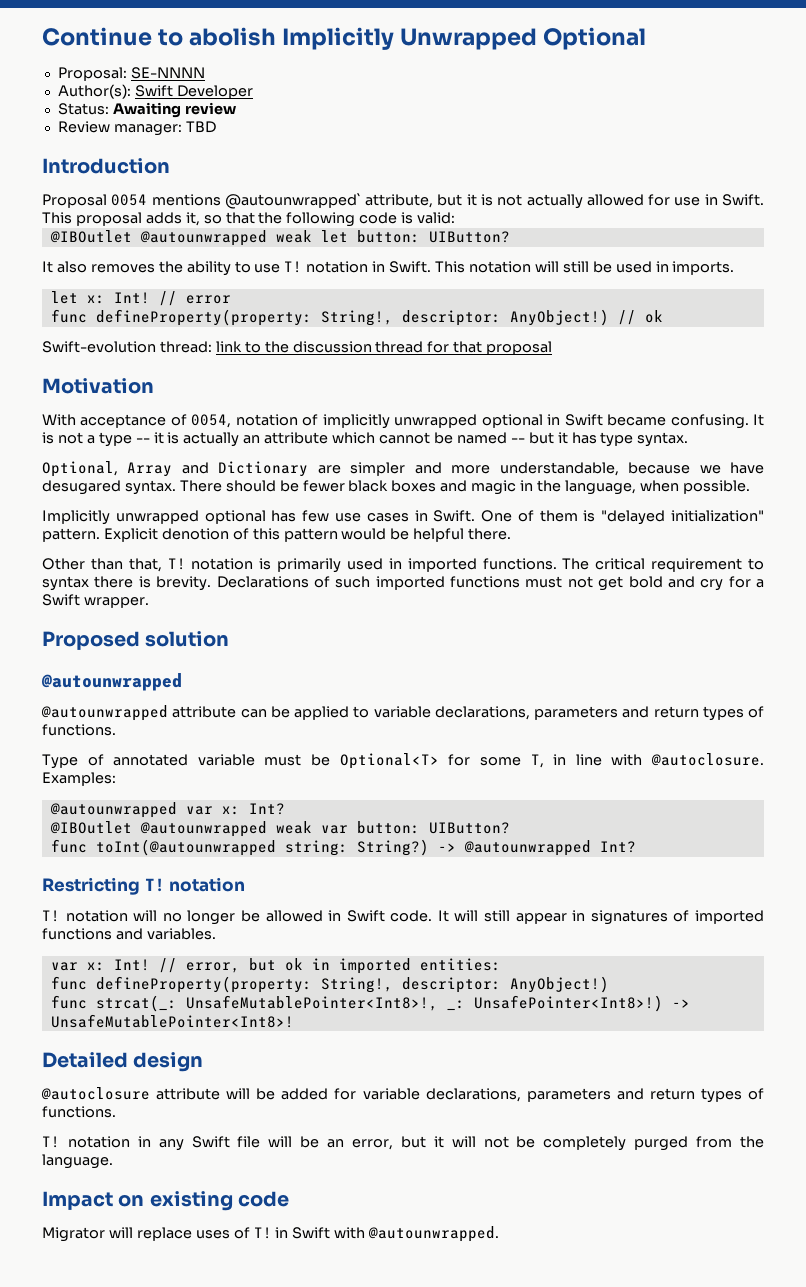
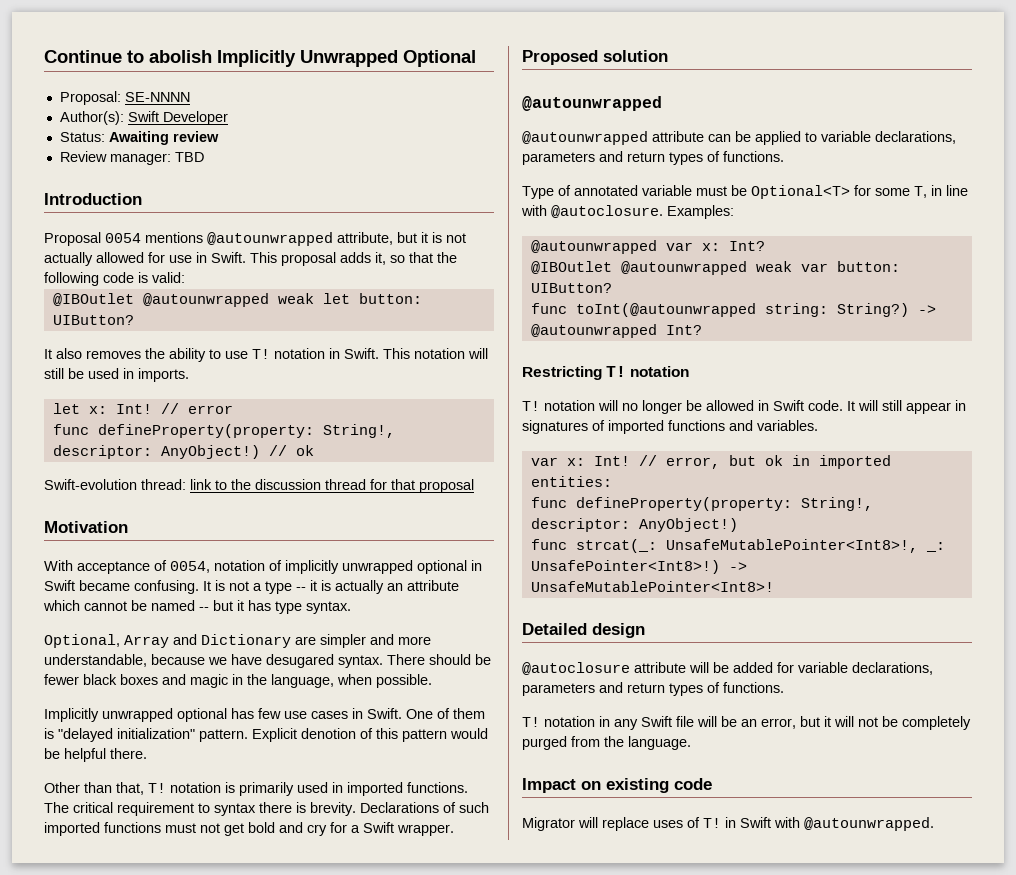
[224,193,361,209] @autounwrapped` -> [207,232,333,246] @autounwrapped

